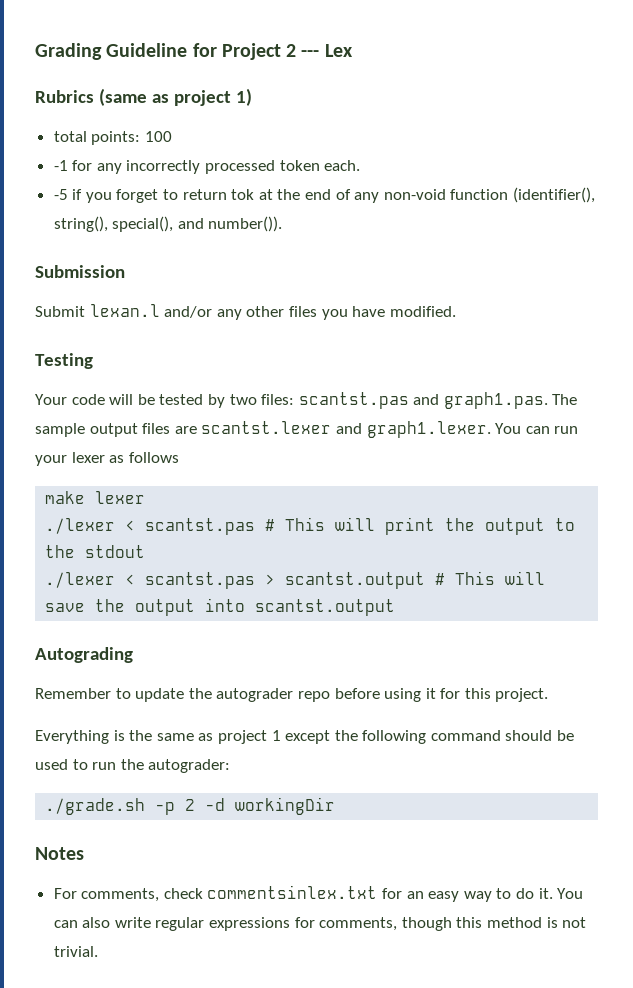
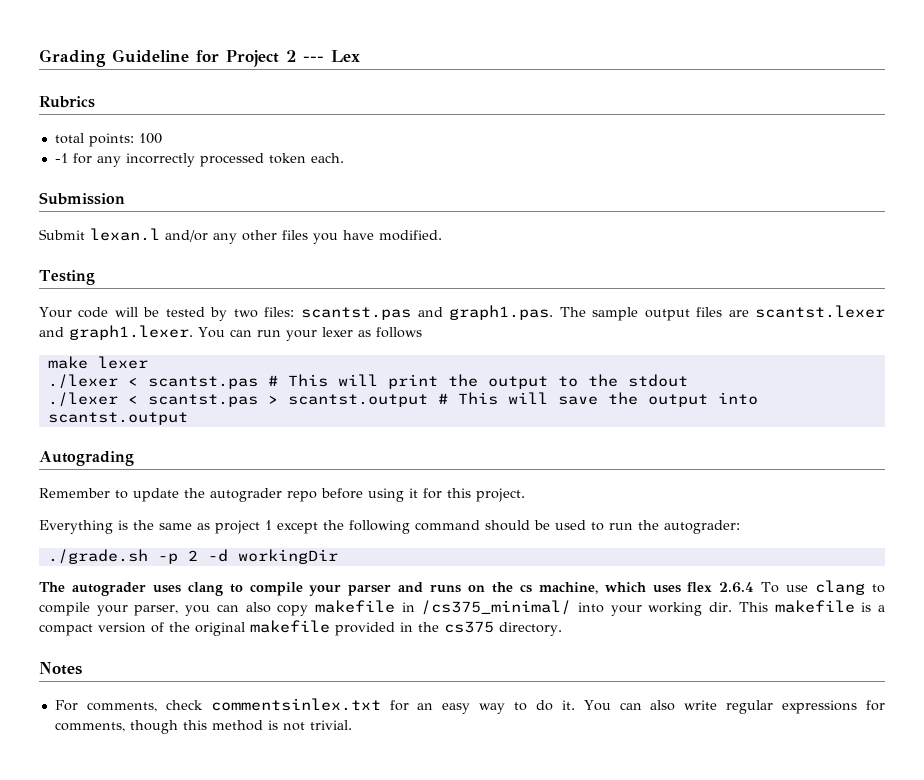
[98,88,252,106] (same as project 1) -> (95, 102) none
[53,187,595,203] [53,216,283,232] // -5 if you forget to return tok at the end of any non-void function (identifier(), string(), special(), and number()). -> (344, 158) none
(336, 806) none -> [39,580,886,596] [39,600,886,616] [39,620,562,636] // The autograder uses clang to compile your parser and runs on the cs machine, which uses flex 2.6.4 To use clang to compile your parser, you can also copy makefile in /cs375_minimal/ into your working dir. This makefile is a compact version of the original makefile provided in the cs375 directory.

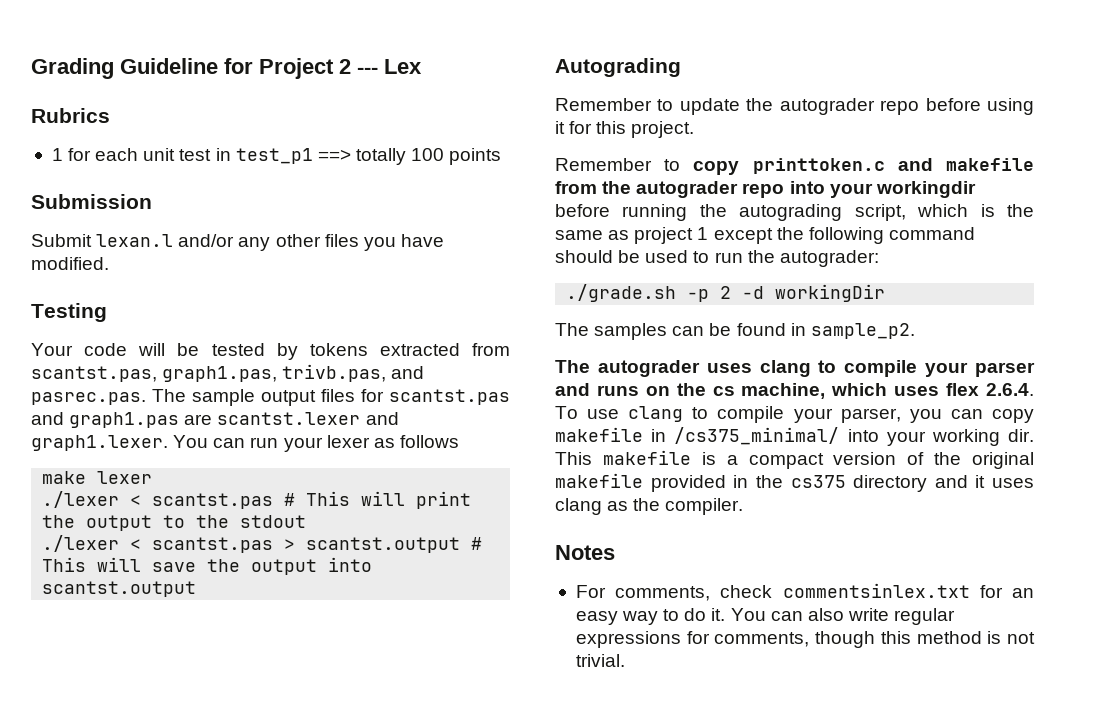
[54,133,162,147] [54,153,344,167] total points: 100 // -1 for any incorrectly processed token each. -> [51,148,502,165] 1 for each unit test in test_p1 ==> totally 100 points
[233,305,722,321] two files: scantst.pas and graph1.pas. The sample output files -> [309,343,510,356] [31,364,425,382] [31,389,510,406] [31,412,180,428] tokens extracted from scantst.pas, graph1.pas, trivb.pas, and pasrec.pas. The sample output files for scantst.pas and graph1.pas
[39,520,113,534] Everything -> [555,158,1034,175] [555,181,976,198] [555,204,969,221] Remember to copy printtoken.c and makefile from the autograder repo into your workingdir before running the autograding script, which
(338, 556) none -> [555,323,915,340] // The samples can be found in sample_p2.
[719,582,755,593] 2.6.4 -> [986,383,1034,396] 2.6.4.
[245,602,271,613] also -> (983, 414) none
[499,622,562,636] directory. -> [853,475,1034,492] [555,498,744,515] directory and it uses clang as the compiler.

